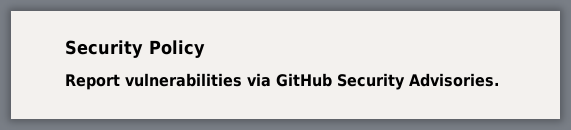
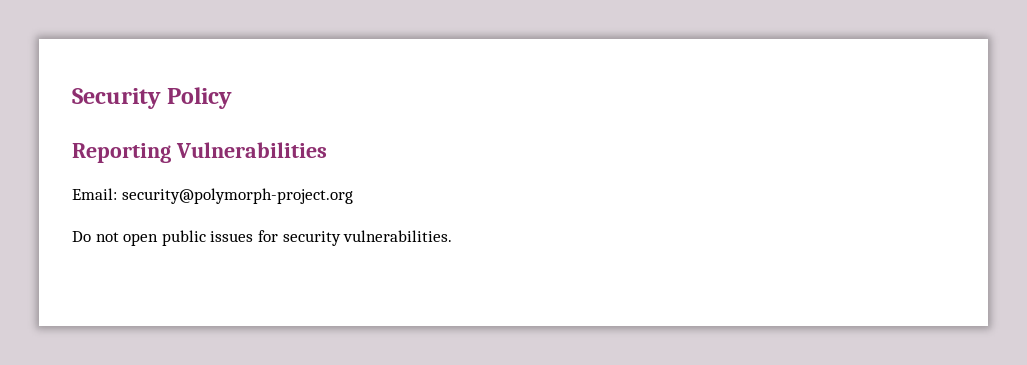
[65,73,499,90] Report vulnerabilities via GitHub Security Advisories. -> [72,142,327,163] [72,188,353,204] [72,230,453,246] Reporting Vulnerabilities // Email: security@polymorph-project.org // Do not open public issues for security vulnerabilities.

